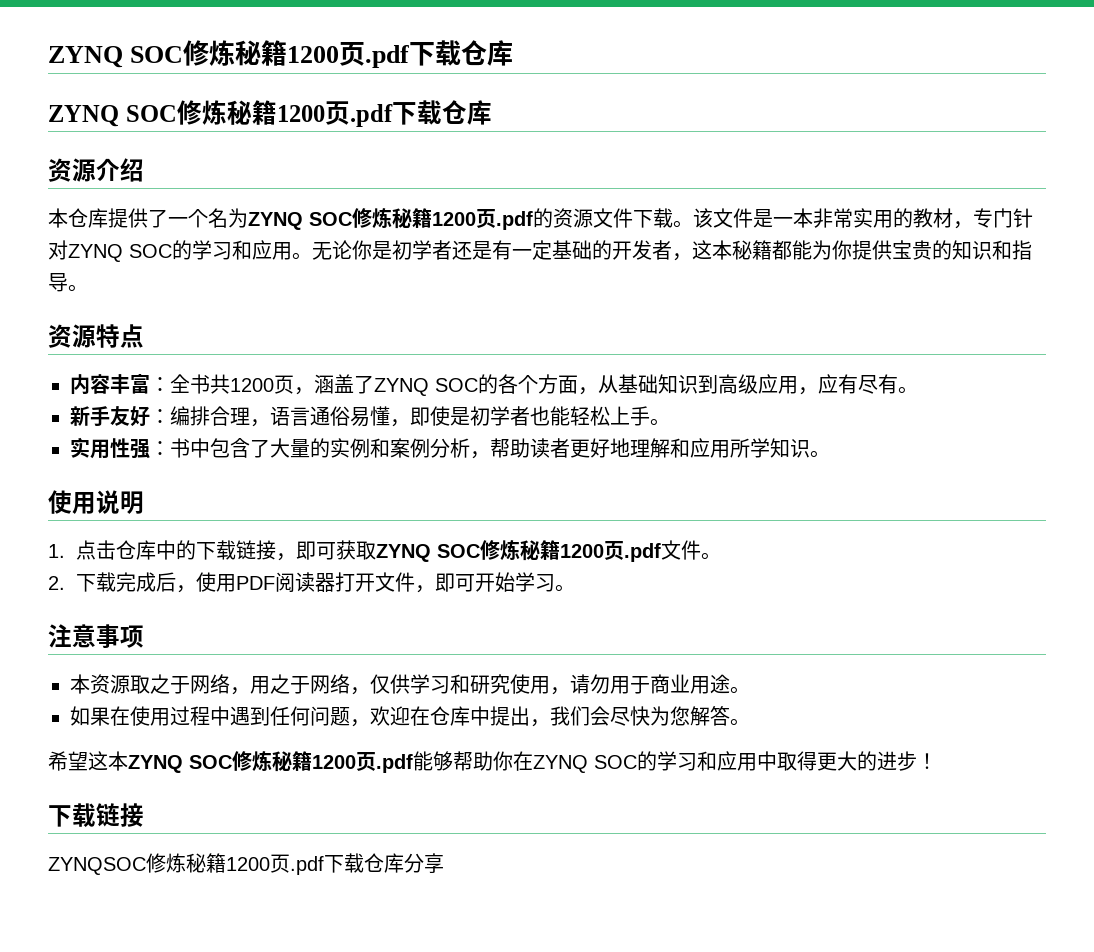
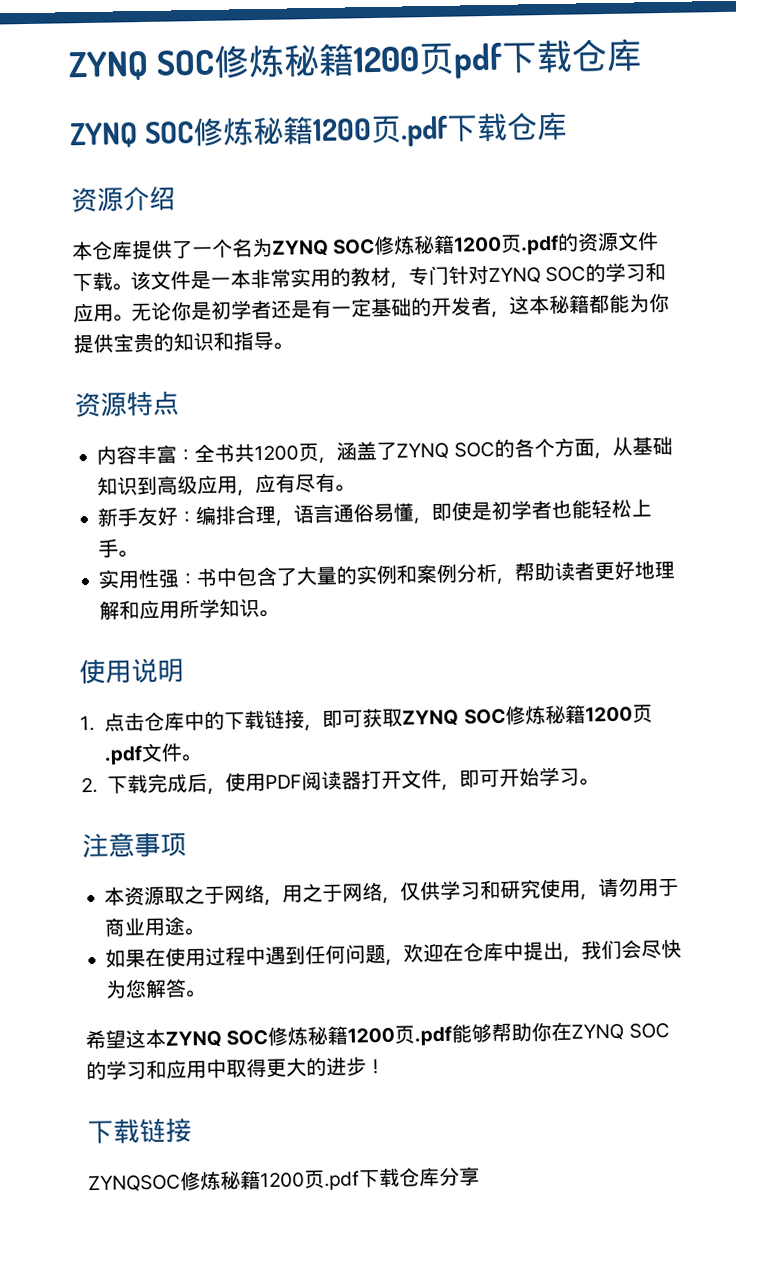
[48,40,410,68] ZYNQ SOC修炼秘籍1200页.pdf -> [68,42,504,82] ZYNQ SOC修炼秘籍1200页pdf

